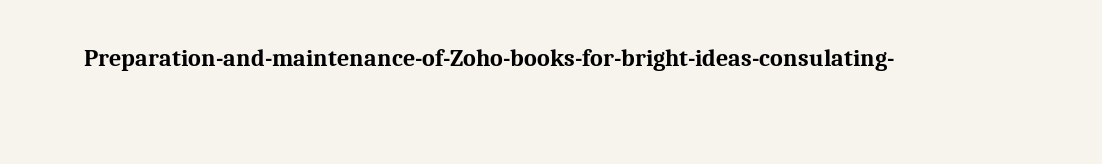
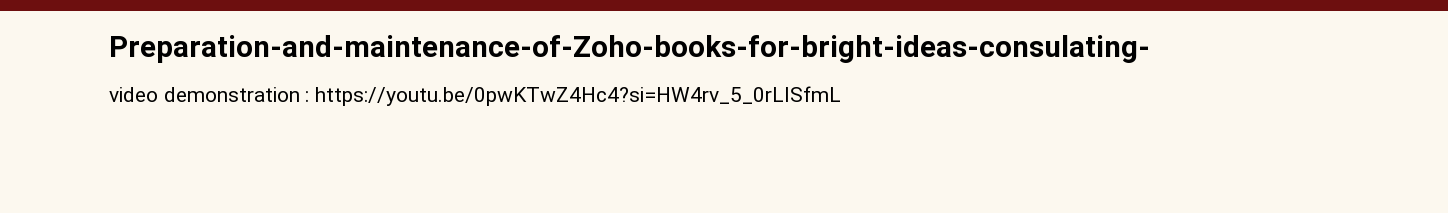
(894, 60) none -> [109,86,842,106] // video demonstration : https://youtu.be/0pwKTwZ4Hc4?si=HW4rv_5_0rLlSfmL

